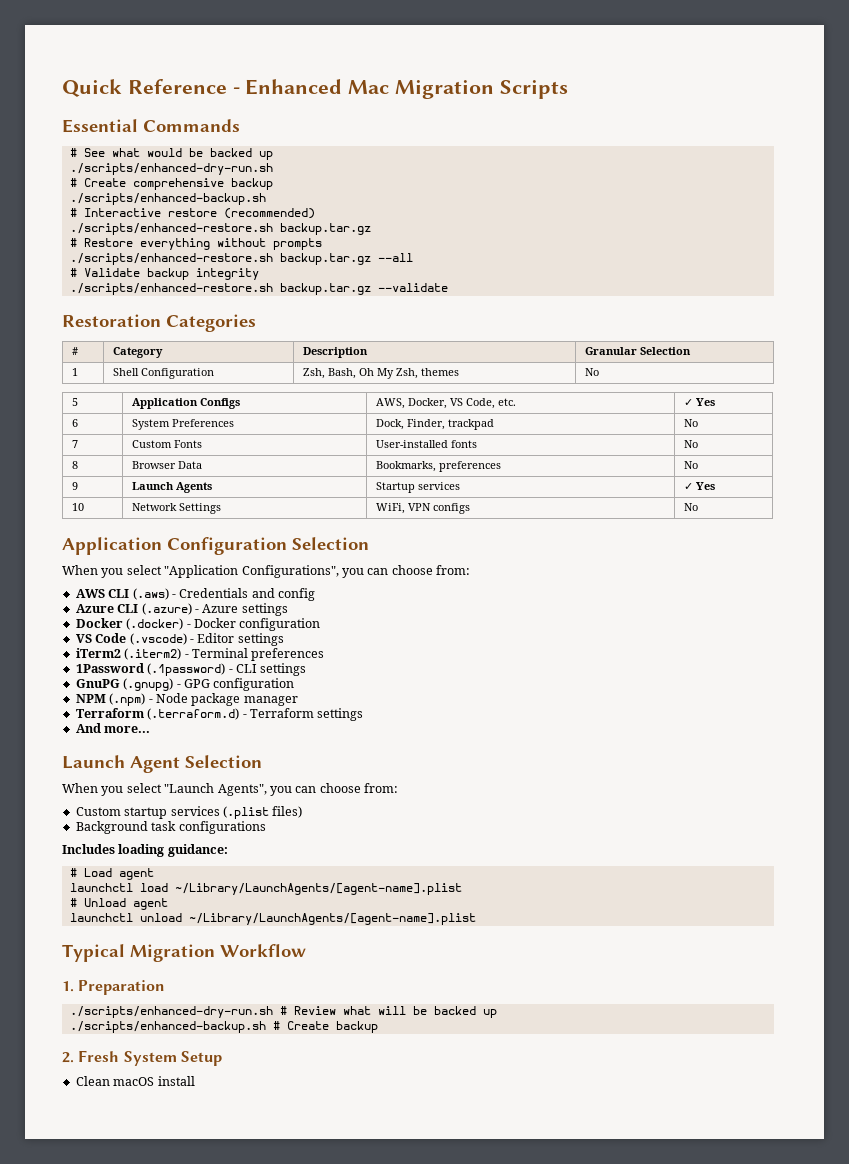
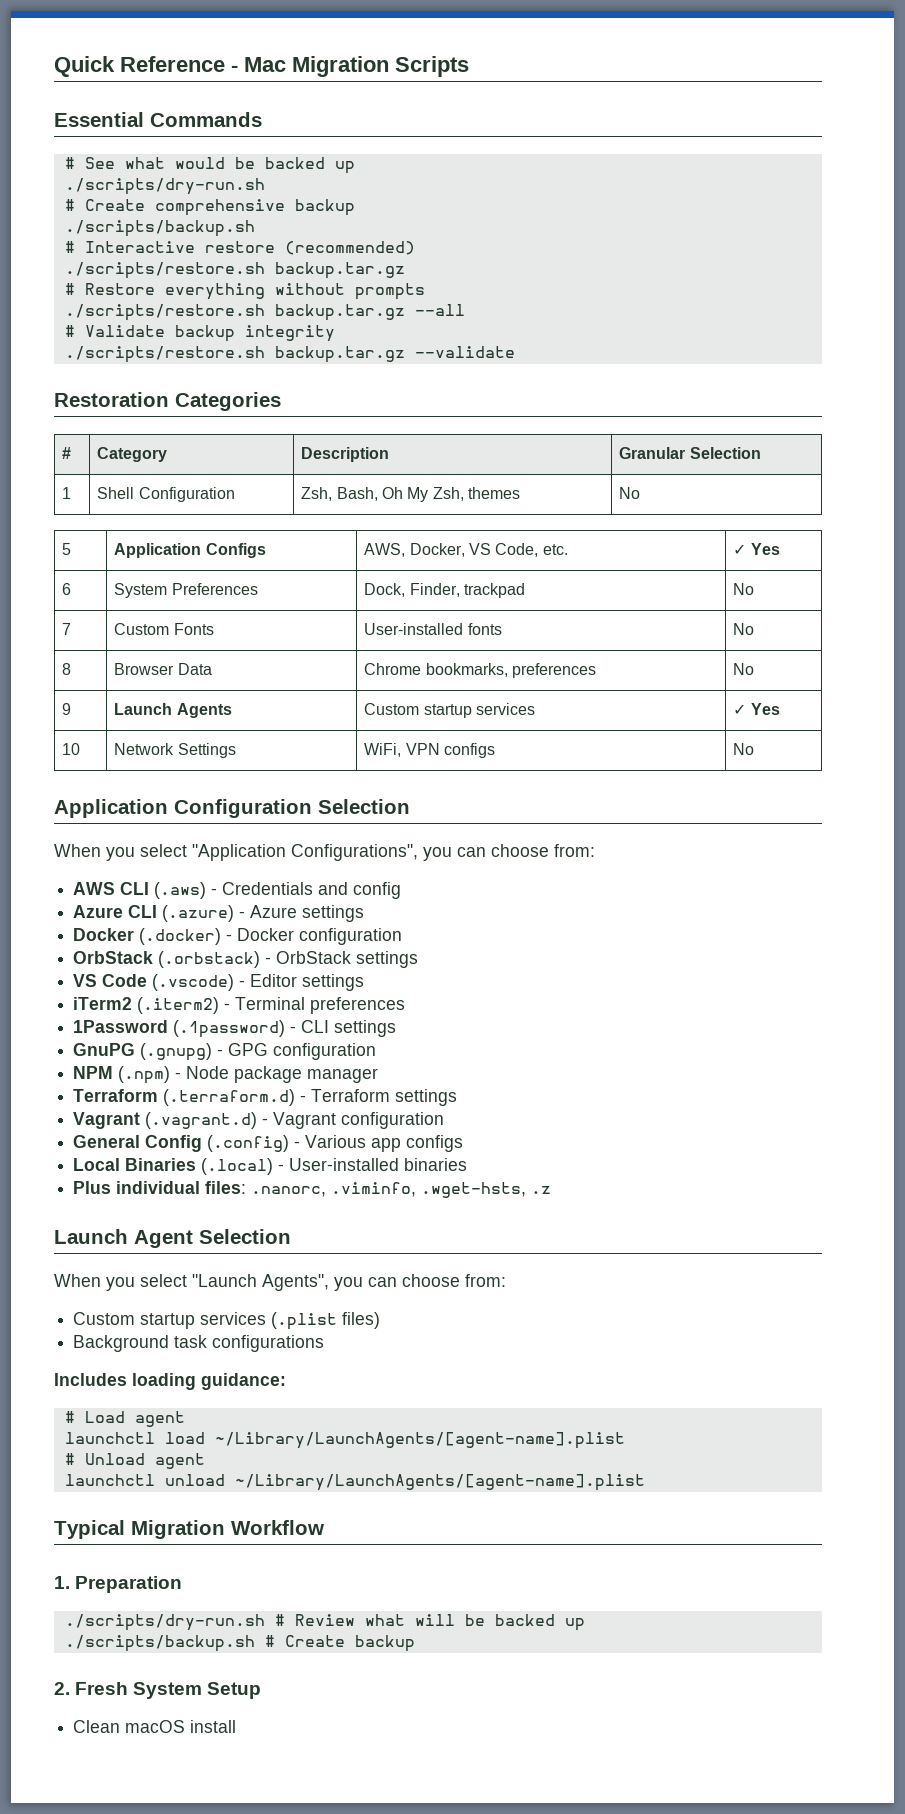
[245,79,343,95] Enhanced -> (238, 68) none
[69,163,273,175] ./scripts/enhanced-dry-run.sh -> [64,178,265,195] ./scripts/dry-run.sh
[69,193,266,205] ./scripts/enhanced-backup.sh -> [64,220,255,237] ./scripts/backup.sh
[69,223,273,235] ./scripts/enhanced-restore.sh -> [64,262,265,279] ./scripts/restore.sh
[69,253,273,265] ./scripts/enhanced-restore.sh -> [64,304,265,321] ./scripts/restore.sh
[69,283,273,295] ./scripts/enhanced-restore.sh -> [64,346,265,363] ./scripts/restore.sh
[375,461,436,472] Bookmarks, -> [364,663,508,677] Chrome bookmarks,
[375,482,415,493] Startup -> [364,703,472,718] Custom startup
(321, 624) none -> [73,951,419,968] // OrbStack (.orbstack) - OrbStack settings
[75,723,151,733] And more... -> [73,1112,445,1129] [73,1135,464,1152] [73,1158,468,1175] [73,1181,552,1198] Vagrant (.vagrant.d) - Vagrant configuration // General Config (.config) - Various app configs // Local Binaries (.local) - User-installed binaries // Plus individual files: .nanorc, .viminfo, .wget-hsts, .z
[69,1006,273,1018] ./scripts/enhanced-dry-run.sh -> [64,1614,265,1631] ./scripts/dry-run.sh
[69,1021,266,1033] ./scripts/enhanced-backup.sh -> [64,1635,255,1652] ./scripts/backup.sh

